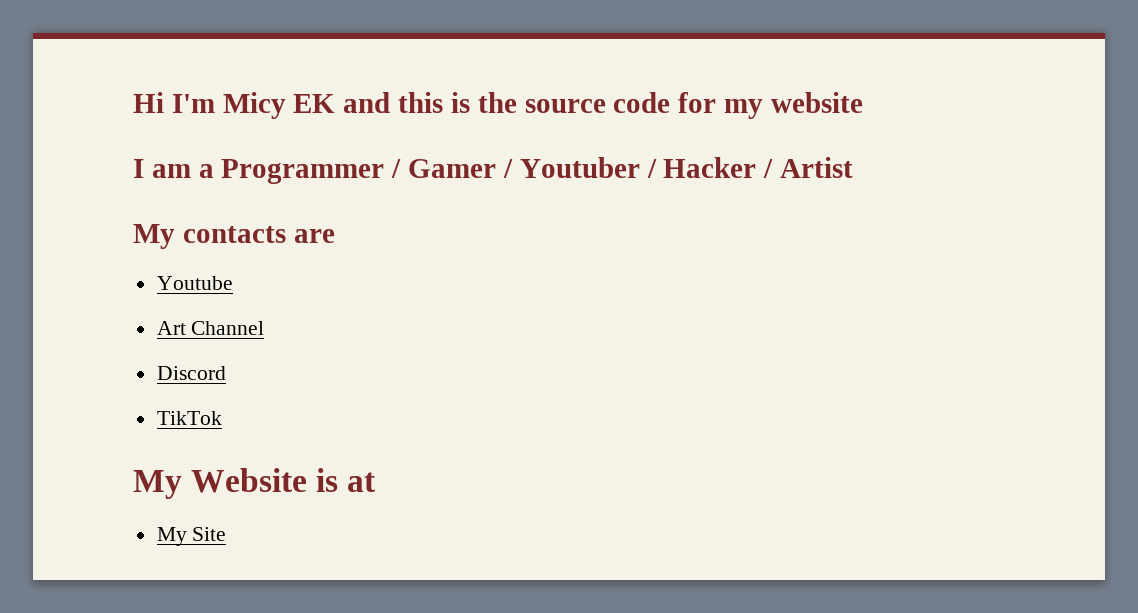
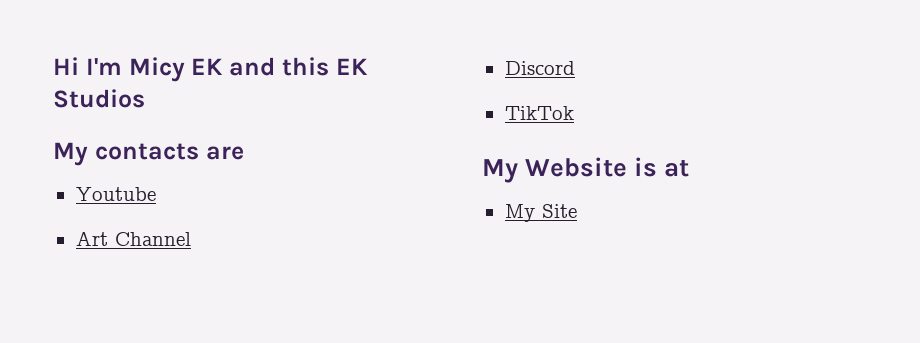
[450,92,863,119] [133,157,854,184] is the source code for my website // I am a Programmer / Gamer / Youtuber / Hacker / Artist -> [335,58,368,75] [53,89,145,108] EK Studios

